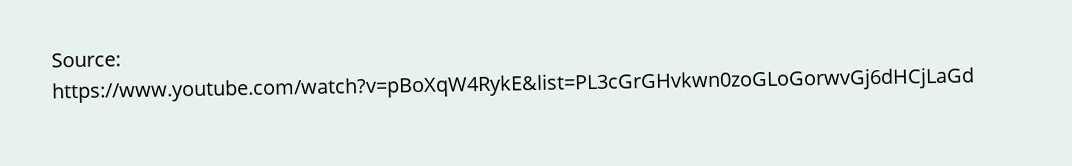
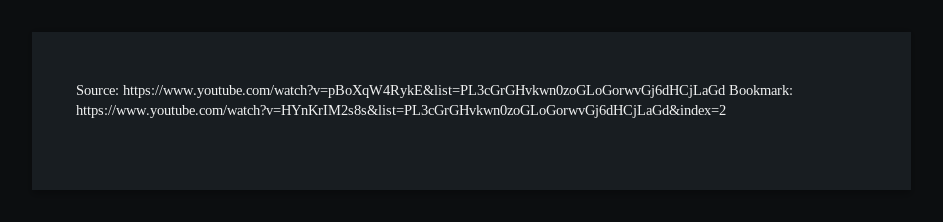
(975, 85) none -> [729,85,793,95] [76,105,726,118] Bookmark: https://www.youtube.com/watch?v=HYnKrIM2s8s&list=PL3cGrGHvkwn0zoGLoGorwvGj6dHCjLaGd&index=2

